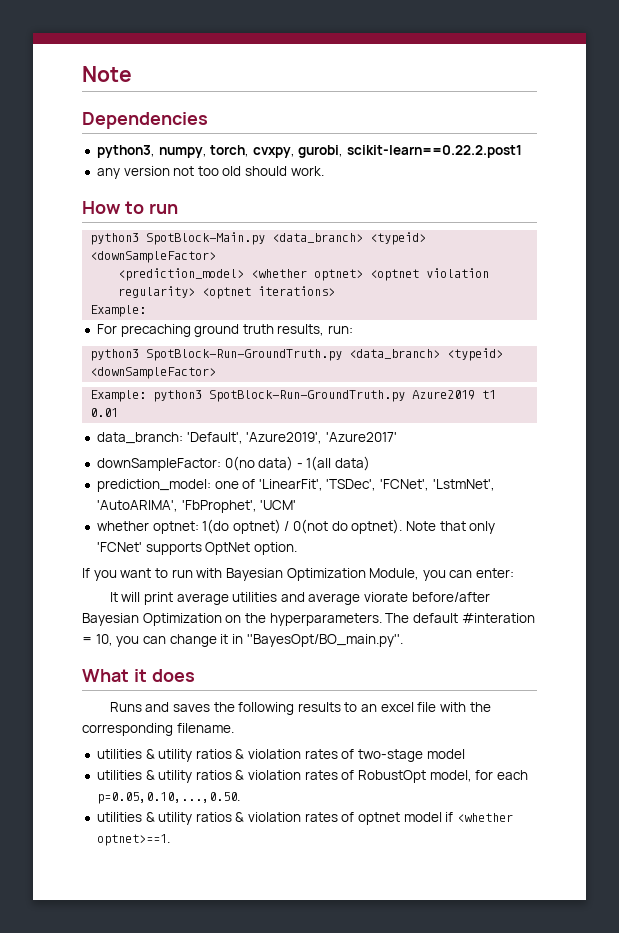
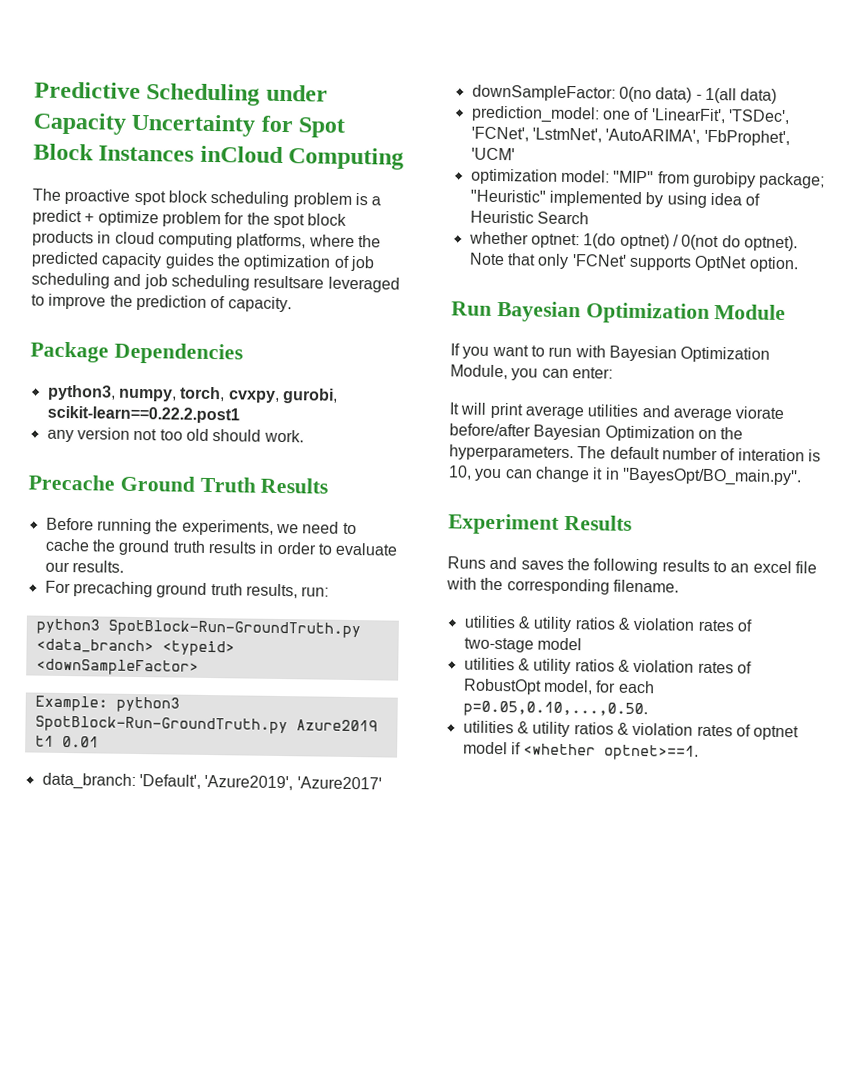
[82,66,132,82] Note // -> [34,81,328,106] [33,112,346,138] [33,143,405,170] [32,188,382,208] [32,209,348,229] [32,230,381,250] [31,251,375,272] [31,272,400,293] [31,293,292,313] [30,341,109,363] Predictive Scheduling under Capacity Uncertainty for Spot Block Instances inCloud Computing // The proactive spot block scheduling problem is a predict + optimize problem for the spot block products in cloud computing platforms, where the predicted capacity guides the optimization of job scheduling and job scheduling resultsare leveraged to improve the prediction of capacity. // Package
[82,201,178,214] [90,232,427,245] [90,251,217,263] [118,268,490,281] [118,286,336,299] [90,305,147,317] How to run // python3 SpotBlock-Main.py <data_branch> <typeid> <downSampleFactor> // <prediction_model> <whether optnet> <optnet violation regularity> <optnet iterations> // Example: -> [28,474,329,494] [45,517,357,536] [44,538,399,556] [44,560,124,573] Precache Ground Truth Results // Before running the experiments, we need to cache the ground truth results in order to evaluate our results.
(297, 505) none -> [470,168,826,189] [469,189,761,208] [469,210,589,225] // optimization model: "MIP" from gurobipy package; "Heuristic" implemented by using idea of Heuristic Search
(297, 548) none -> [451,300,787,324] // Run Bayesian Optimization Module
[461,613,535,623] [82,637,92,644] #interation = -> [661,447,821,462] number of interation is
[82,669,195,682] What it does -> [448,513,632,535] Experiment Results

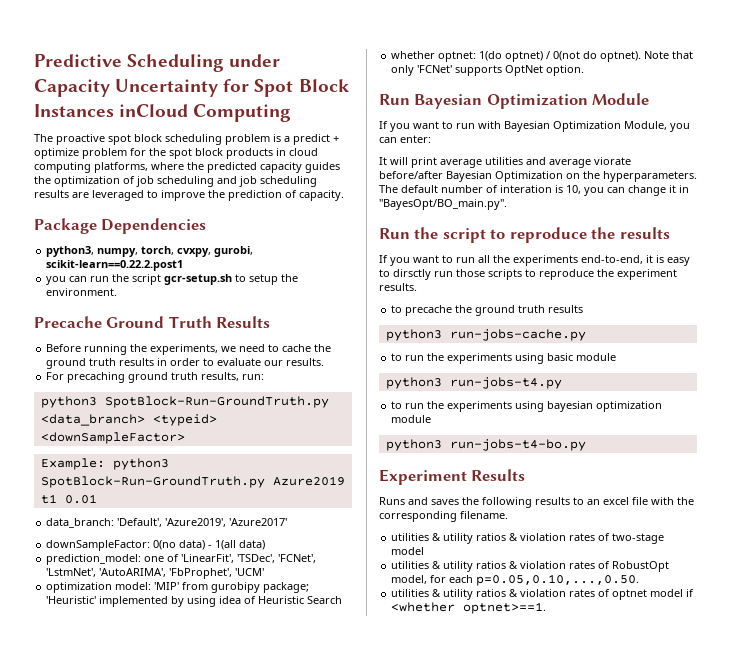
[253,275,325,289] resultsare -> [34,190,89,198] results are
[46,427,304,443] any version not too old should work. -> [46,274,299,285] [46,288,118,296] you can run the script gcr-setup.sh to setup the environment.
[613,170,655,184] "MIP" -> [154,582,180,590] 'MIP'
[469,189,546,203] "Heuristic" -> [46,596,97,604] 'Heuristic'
(802, 477) none -> [379,227,670,243] [379,255,690,266] [379,269,677,280] [379,283,417,291] [391,305,584,316] [385,329,586,341] [391,353,617,364] [385,377,562,389] [391,401,663,412] [391,415,432,423] [385,439,586,451] // Run the script to reproduce the results // If you want to run all the experiments end-to-end, it is easy to dirsctly run those scripts to reproduce the experiment results. // to precache the ground truth results // python3 run-jobs-cache.py // to run the experiments using basic module // python3 run-jobs-t4.py // to run the experiments using bayesian optimization module // python3 run-jobs-t4-bo.py

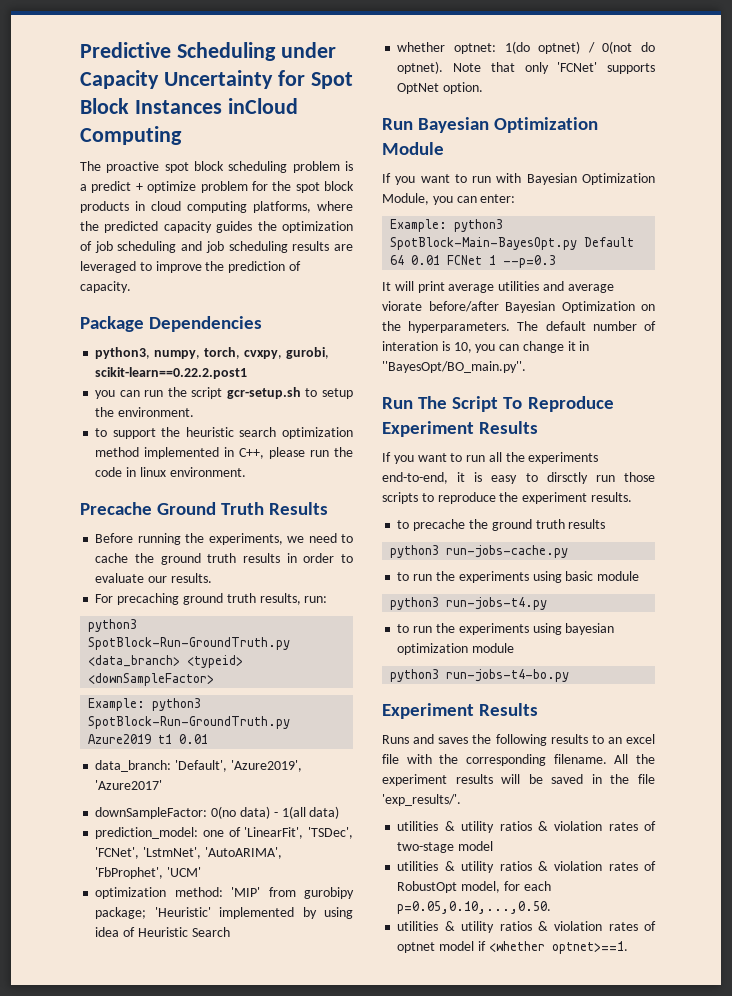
(118, 292) none -> [95,427,353,439] [95,447,353,459] [95,467,246,477] // to support the heuristic search optimization method implemented in C++, please run the code in linux environment.
[115,582,152,590] model: -> [174,887,223,897] method:
(431, 139) none -> [390,219,504,232] [390,237,635,250] [390,255,557,268] // Example: python3 SpotBlock-Main-BayesOpt.py Default 64 0.01 FCNet 1 --p=0.3
[414,227,670,243] the script to reproduce the results -> [418,396,614,412] [382,421,539,437] The Script To Reproduce Experiment Results
(508, 515) none -> [614,754,655,764] [382,774,655,786] [382,794,461,806] All the experiment results will be saved in the file 'exp_results/'.

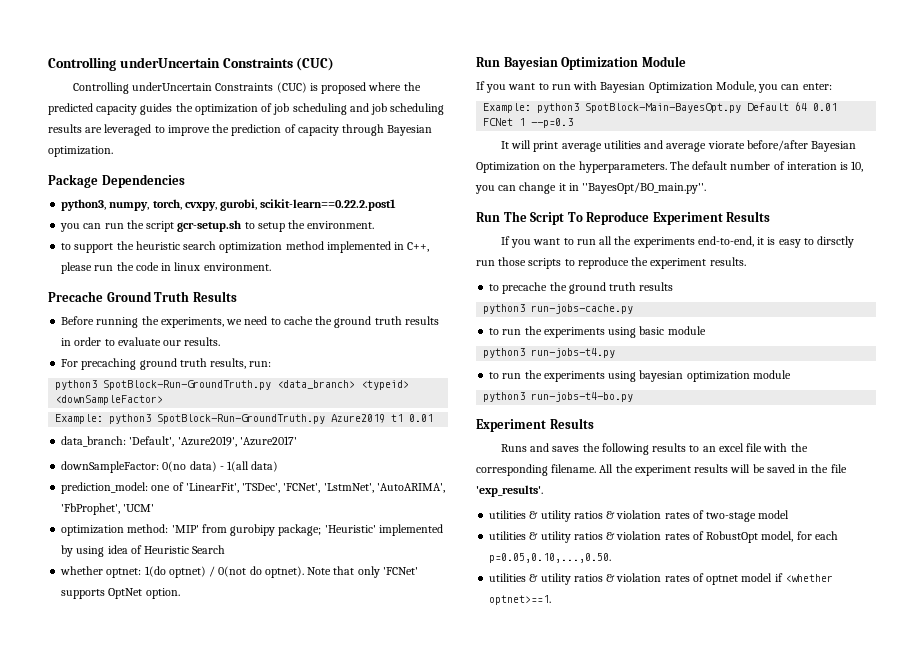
[80,42,336,61] [80,70,353,89] [80,98,298,114] [80,126,182,145] [80,161,353,173] [80,181,354,193] [80,201,311,213] Predictive Scheduling under Capacity Uncertainty for Spot Block Instances inCloud Computing // The proactive spot block scheduling problem is a predict + optimize problem for the spot block products in cloud computing platforms, -> [48,57,335,71] [72,82,367,94] Controlling underUncertain Constraints (CUC) // Controlling underUncertain Constraints (CUC) is proposed
[80,281,131,293] capacity. -> [297,124,433,136] [48,146,113,157] capacity through Bayesian optimization.
[382,794,461,806] 'exp_results/'. -> [476,485,543,497] 'exp_results'.

